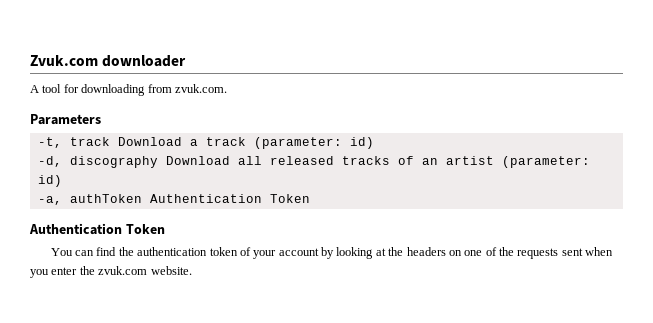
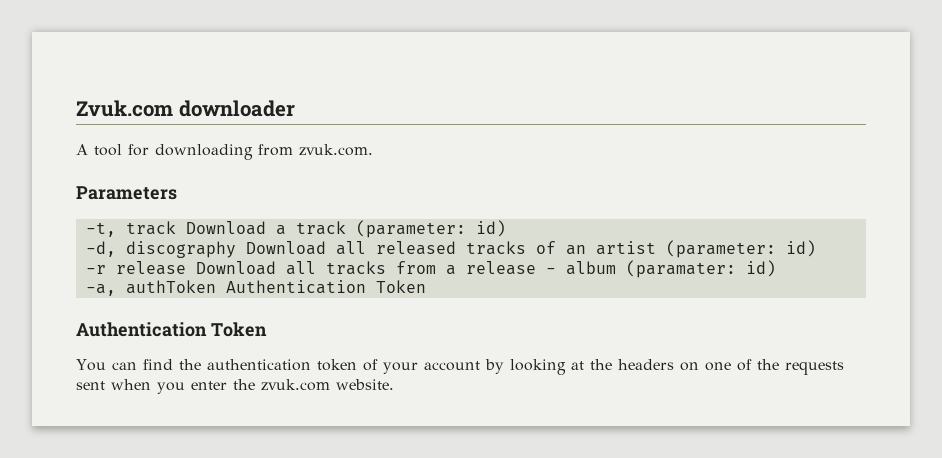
(62, 181) none -> [85,260,776,278] // -r release Download all tracks from a release - album (paramater: id)

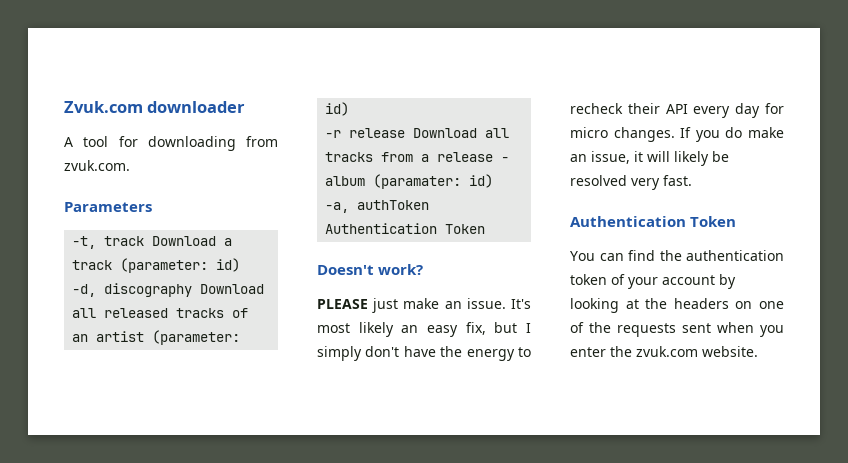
(426, 286) none -> [317,264,424,275] [317,298,531,313] [317,322,531,337] [317,346,531,361] [570,103,784,118] [570,127,784,142] [570,151,729,166] [570,175,692,190] // Doesn't work? // PLEASE just make an issue. It's most likely an easy fix, but I simply don't have the energy to recheck their API every day for micro changes. If you do make an issue, it will likely be resolved very fast.

